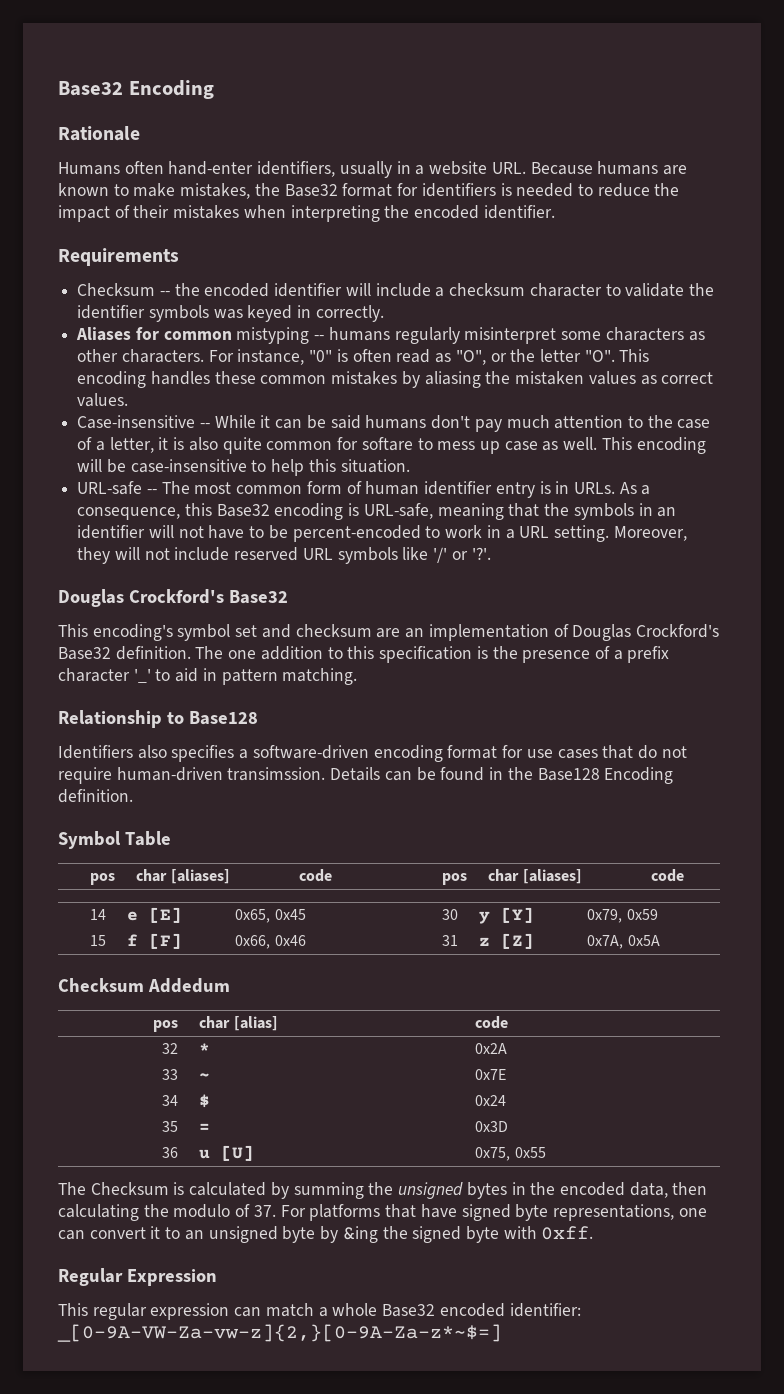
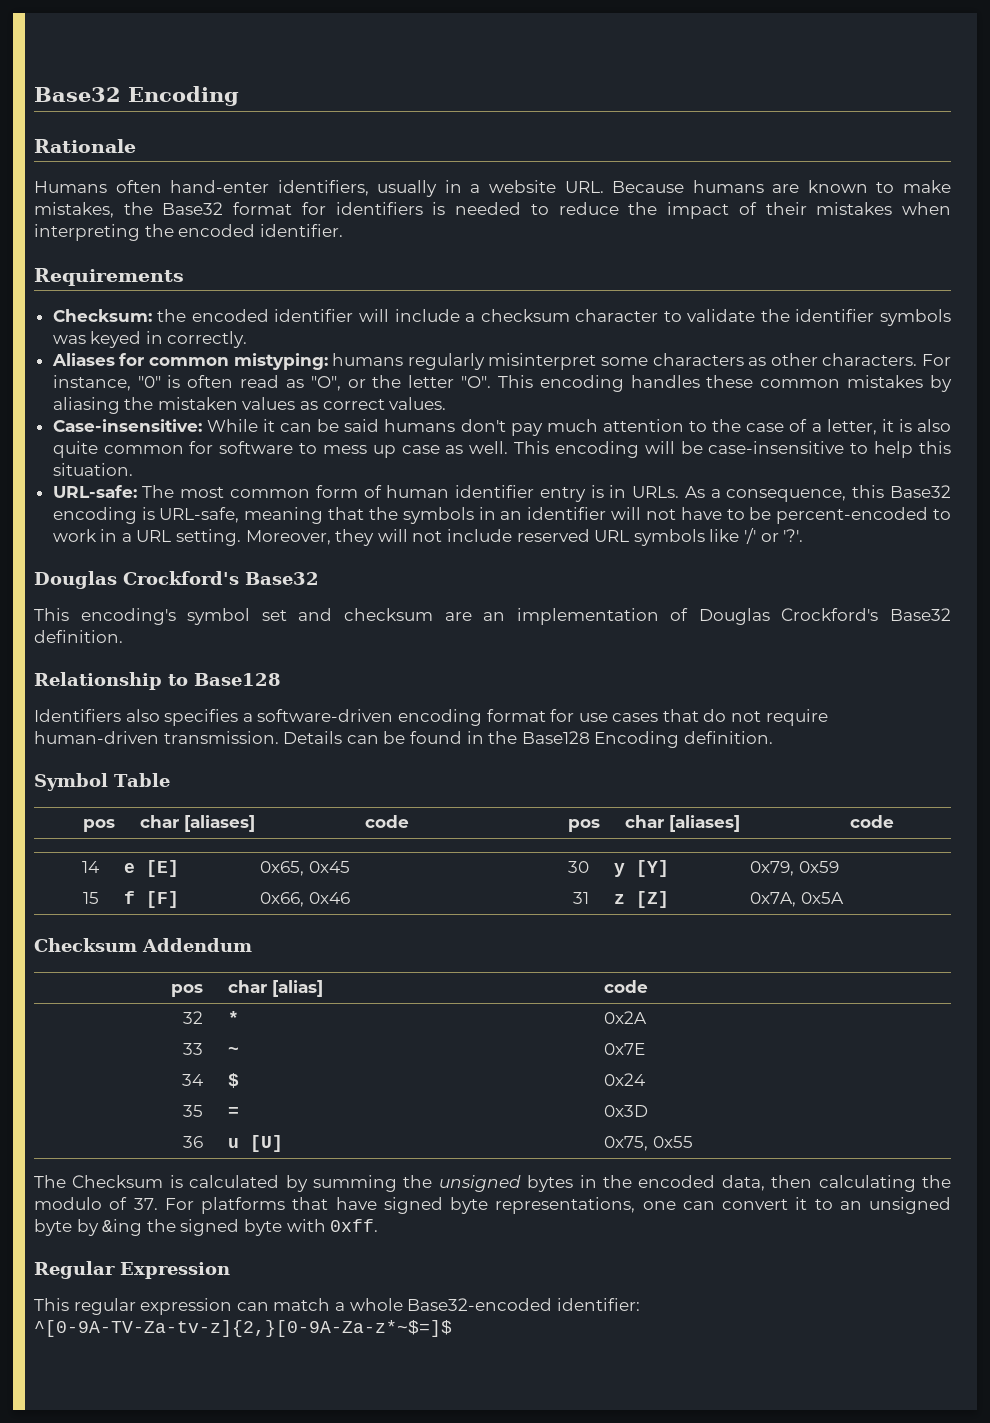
[77,283,170,296] Checksum -- -> [52,309,152,322] Checksum:
[236,327,325,344] mistyping -- -> [233,353,328,370] mistyping:
[77,415,210,429] Case-insensitive -- -> [52,419,202,432] Case-insensitive:
[361,437,413,451] softare -> [219,441,294,454] software
[77,481,157,495] URL-safe -- -> [52,485,137,498] URL-safe:
[195,646,670,663] [58,668,358,685] The one addition to this specification is the presence of a prefix character '_' to aid in pattern matching. -> (123, 636) none
[227,767,326,781] transimssion. -> [163,731,279,744] transmission.
[147,978,230,993] Addedum -> [142,938,252,952] Addendum
[382,1303,581,1317] [57,1324,502,1342] Base32 encoded identifier: _[0-9A-VW-Za-vw-z]{2,}[0-9A-Za-z*~$=] -> [407,1298,640,1311] [34,1320,452,1337] Base32-encoded identifier: ^[0-9A-TV-Za-tv-z]{2,}[0-9A-Za-z*~$=]$

